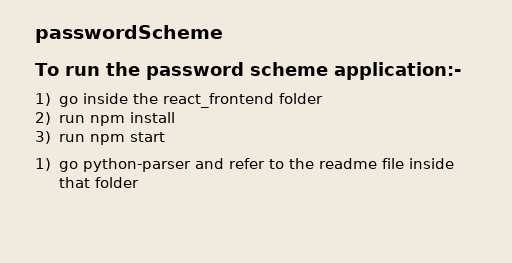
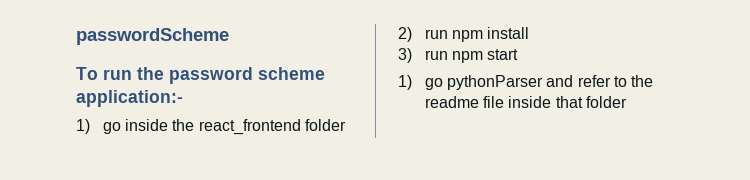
[82,158,191,172] python-parser -> [447,75,544,90] pythonParser

